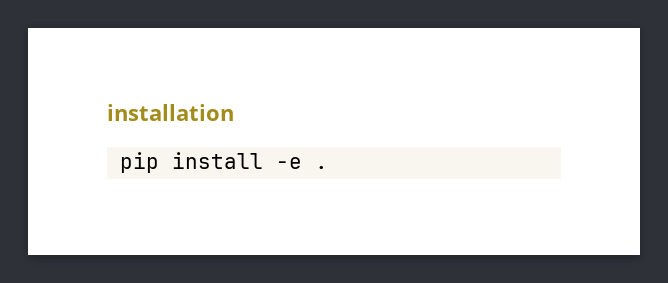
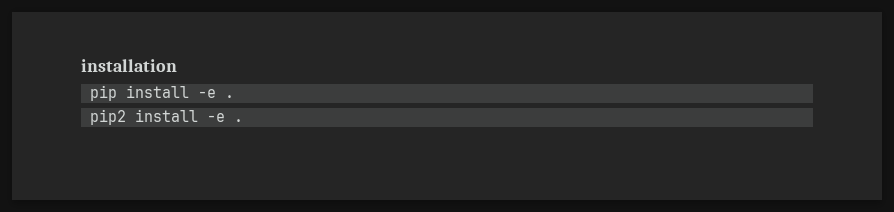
(328, 167) none -> [90,109,244,125] // pip2 install -e .

